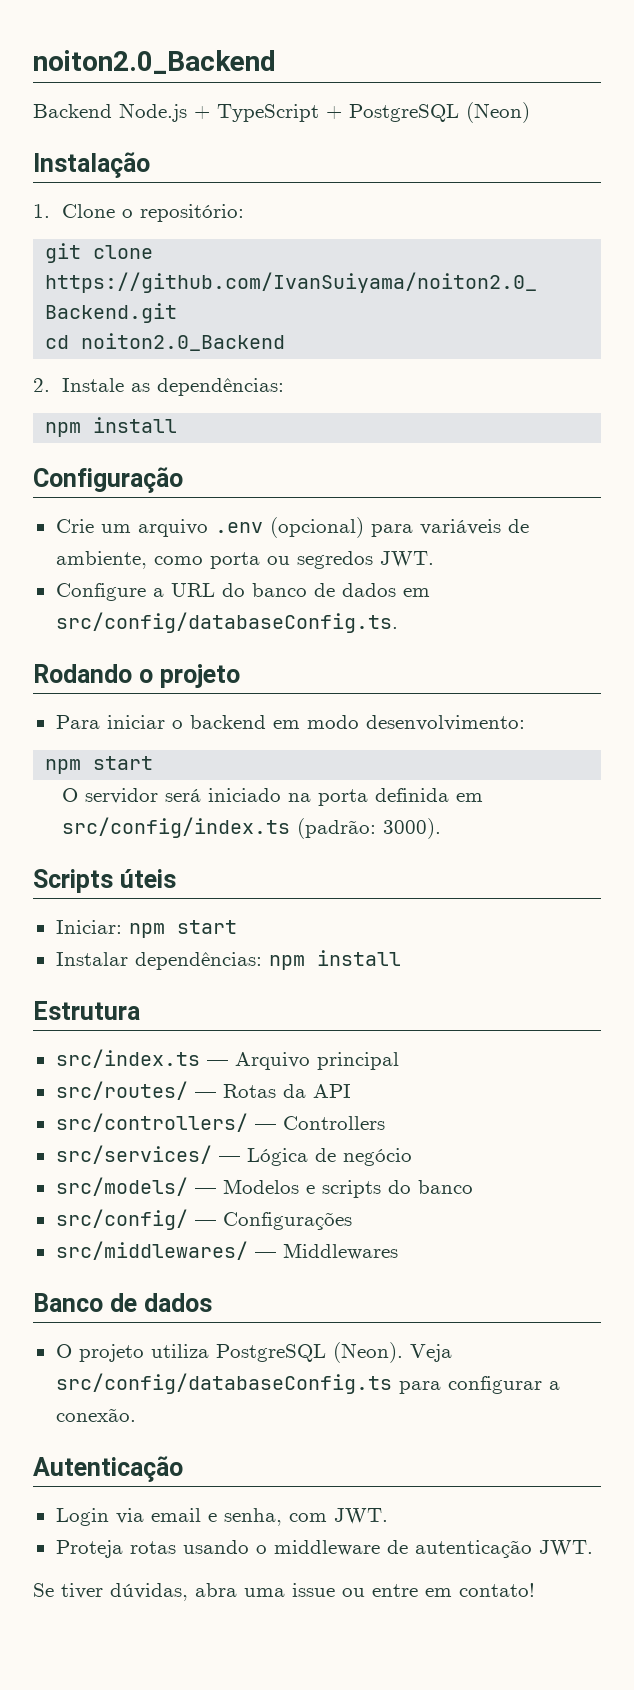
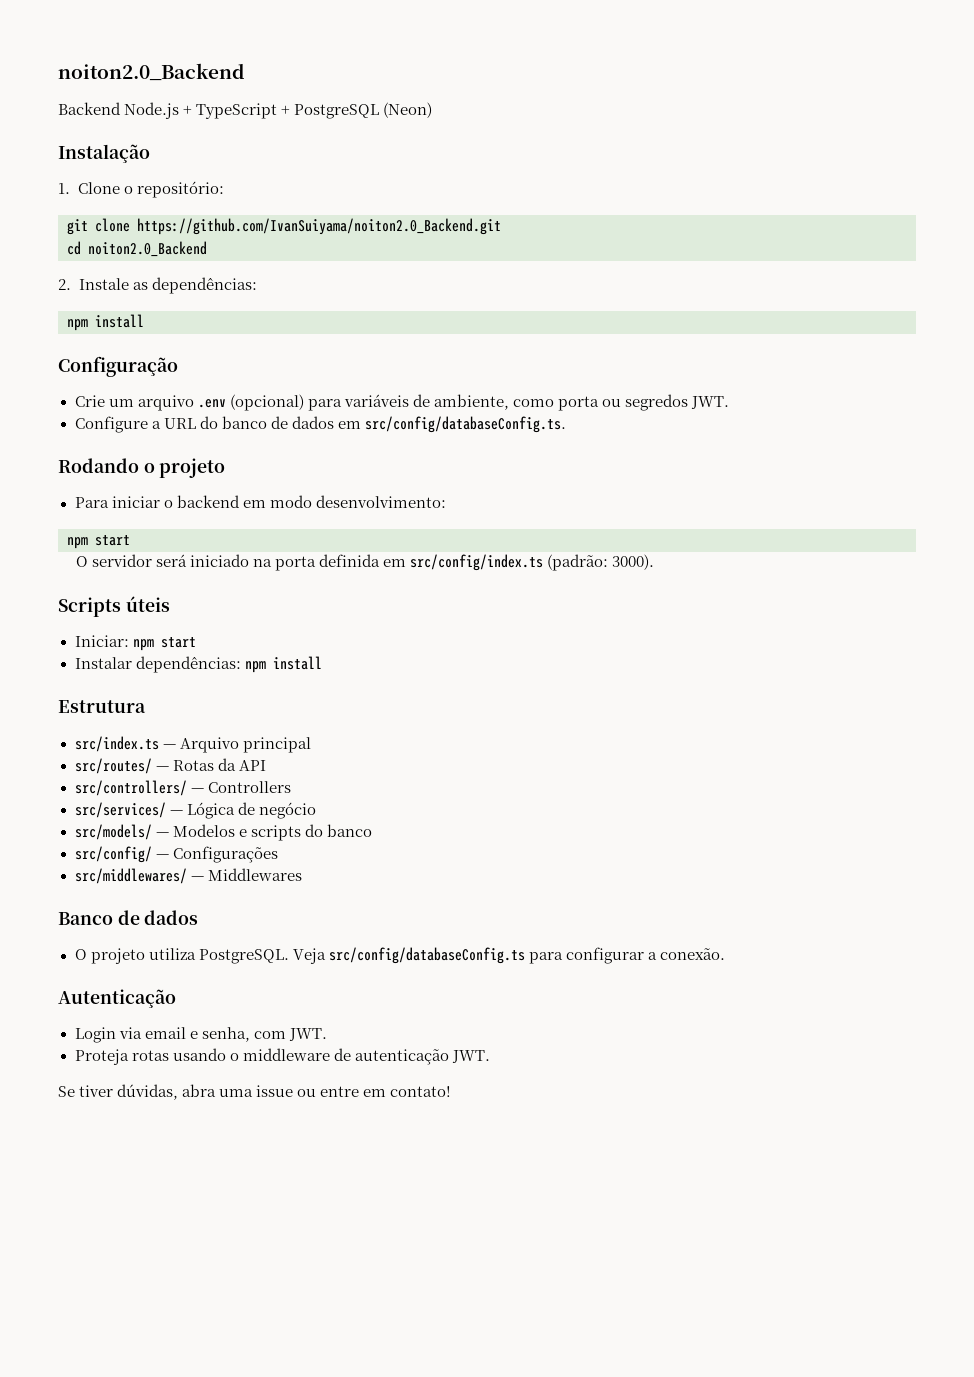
[215,1342,403,1363] PostgreSQL (Neon). -> [198,949,289,964] PostgreSQL.

